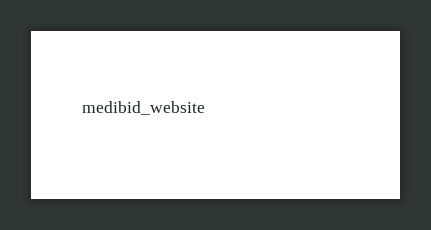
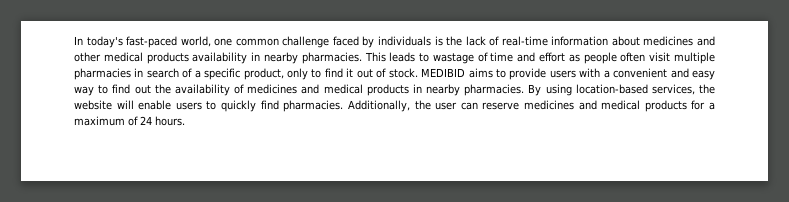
[82,101,205,115] medibid_website -> [74,36,715,48] [74,52,715,64] [74,68,715,80] [74,84,715,96] [74,100,715,112] [74,116,185,126] In today's fast-paced world, one common challenge faced by individuals is the lack of real-time information about medicines and other medical products availability in nearby pharmacies. This leads to wastage of time and effort as people often visit multiple pharmacies in search of a specific product, only to find it out of stock. MEDIBID aims to provide users with a convenient and easy way to find out the availability of medicines and medical products in nearby pharmacies. By using location-based services, the website will enable users to quickly find pharmacies. Additionally, the user can reserve medicines and medical products for a maximum of 24 hours.

